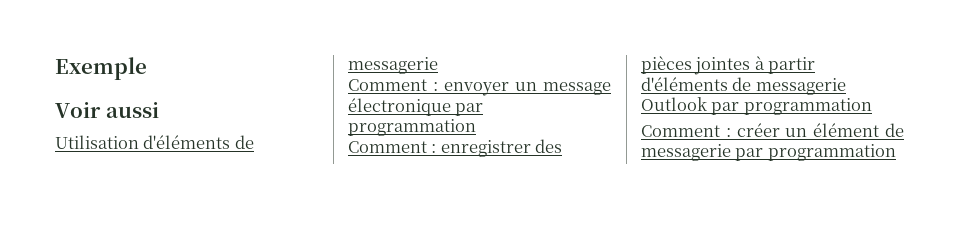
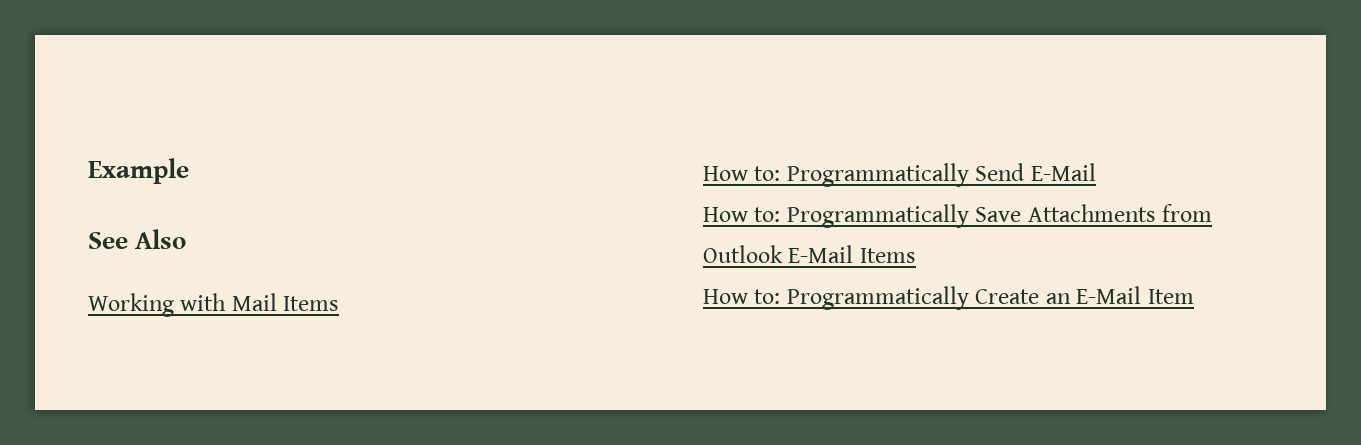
[55,57,147,80] [55,102,159,118] [55,135,254,149] [348,57,438,74] [348,79,611,96] [348,98,484,116] [348,119,476,136] [348,139,563,157] [641,56,816,75] [641,77,846,95] [641,97,872,115] [641,123,904,137] [641,144,896,161] Exemple // Voir aussi // Utilisation d'éléments de messagerie // Comment : envoyer un message électronique par programmation // Comment : enregistrer des pièces jointes à partir d'éléments de messagerie Outlook par programmation // Comment : créer un élément de messagerie par programmation -> [88,158,189,184] [88,229,187,249] [88,293,340,317] [703,163,1096,187] [703,204,1213,228] [703,245,916,263] [703,286,1194,310] Example // See Also // Working with Mail Items // How to: Programmatically Send E-Mail // How to: Programmatically Save Attachments from Outlook E-Mail Items // How to: Programmatically Create an E-Mail Item

